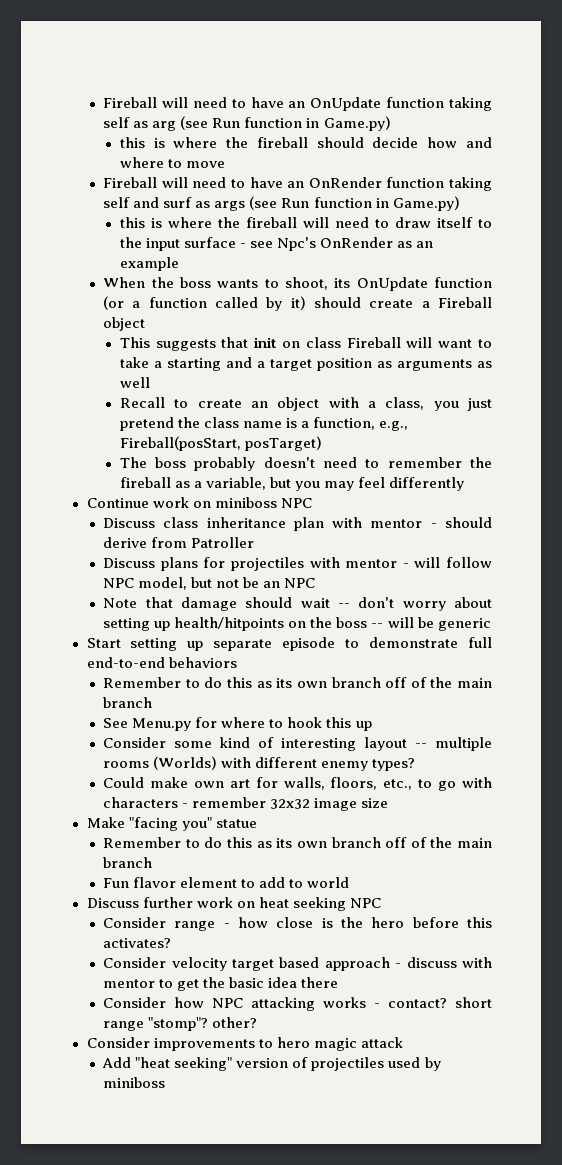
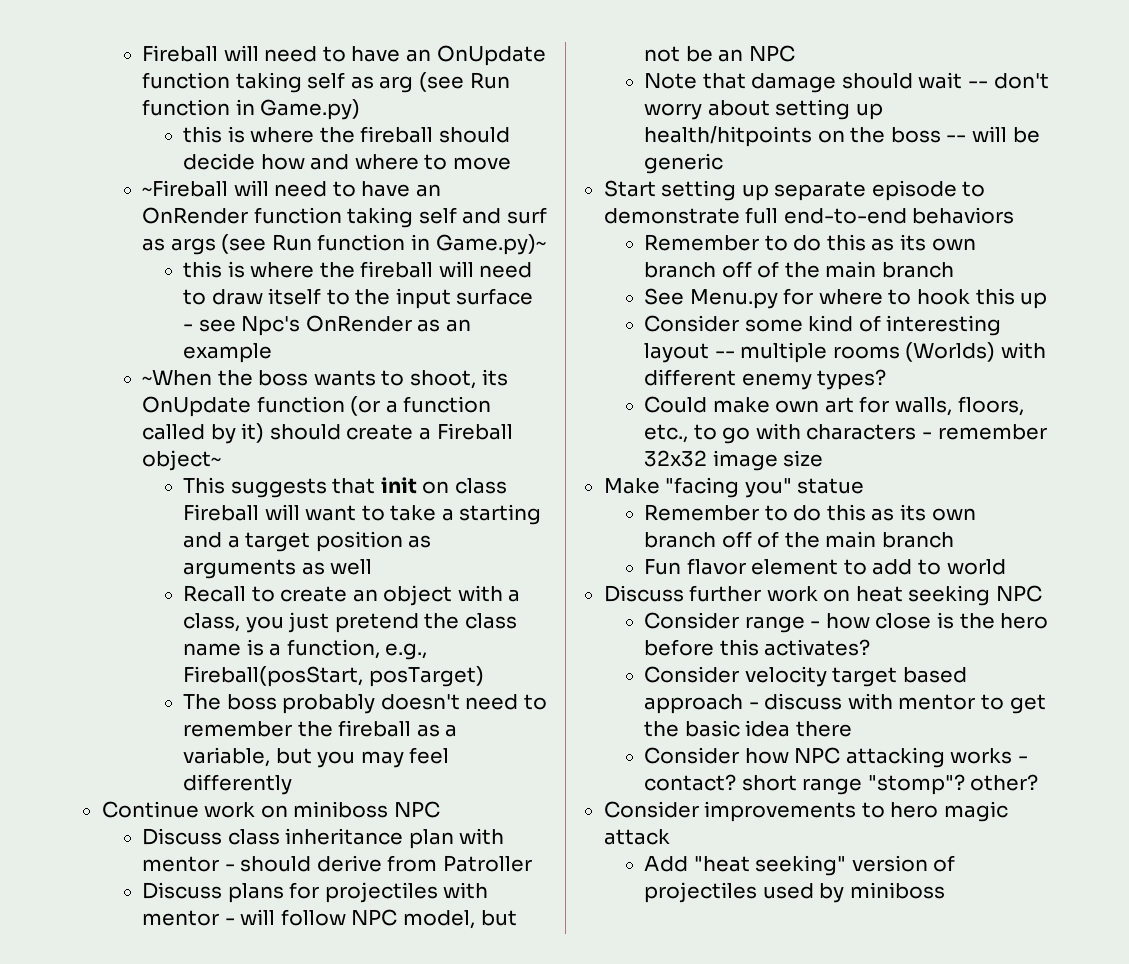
[103,177,158,188] Fireball -> [142,180,229,197] ~Fireball
[392,196,460,211] Game.py) -> [435,234,546,255] Game.py)~
[103,277,146,288] When -> [142,370,213,386] ~When
[103,317,146,331] object -> [142,450,222,471] object~

